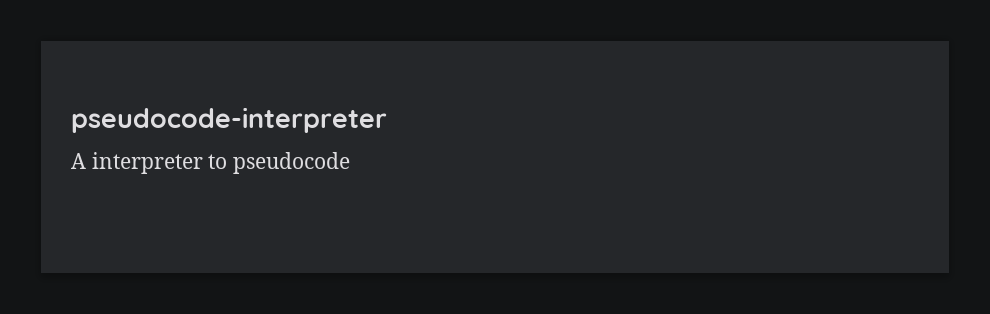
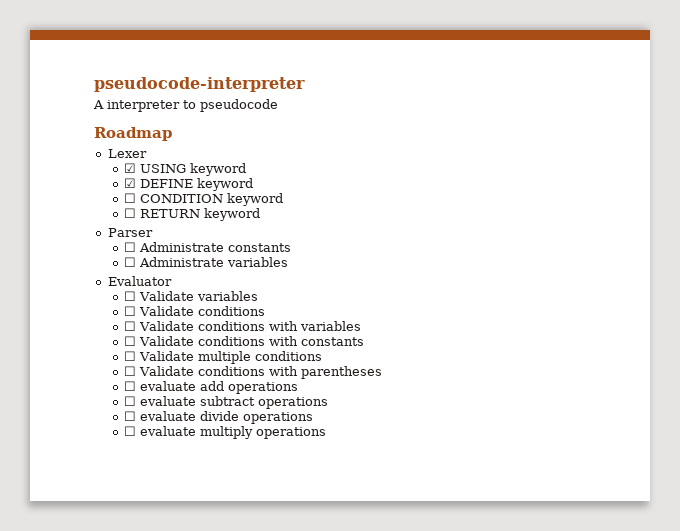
(351, 163) none -> [94,127,172,141] [107,149,147,158] [124,163,247,176] [124,178,254,191] [124,193,284,206] [124,208,261,221] [107,228,153,237] [124,242,292,252] [124,257,289,267] [107,276,172,286] [124,291,259,301] [124,306,266,316] [124,321,362,331] [124,336,365,346] [124,351,323,364] [124,366,383,379] [124,381,299,394] [124,396,329,409] [124,411,314,424] [124,426,327,439] // Roadmap // Lexer // ☑ USING keyword // ☑ DEFINE keyword // ☐ CONDITION keyword // ☐ RETURN keyword // Parser // ☐ Administrate constants // ☐ Administrate variables // Evaluator // ☐ Validate variables // ☐ Validate conditions // ☐ Validate conditions with variables // ☐ Validate conditions with constants // ☐ Validate multiple conditions // ☐ Validate conditions with parentheses // ☐ evaluate add operations // ☐ evaluate subtract operations // ☐ evaluate divide operations // ☐ evaluate multiply operations

